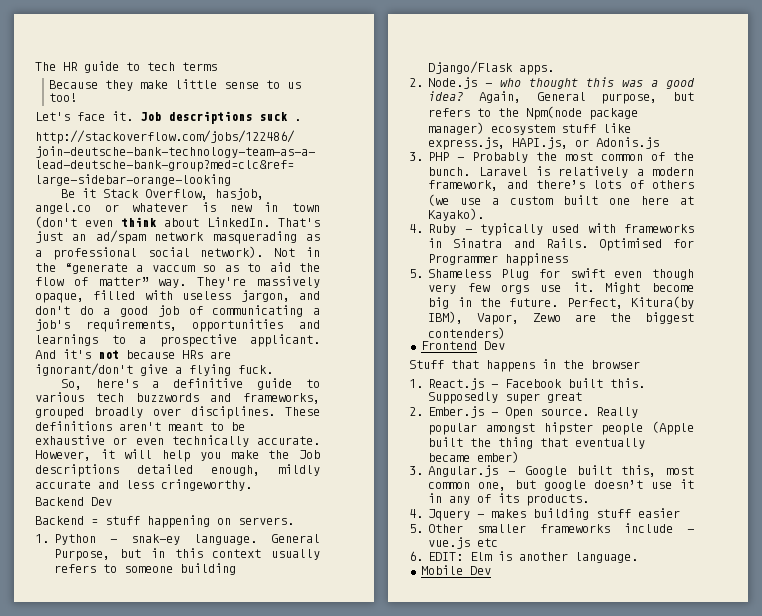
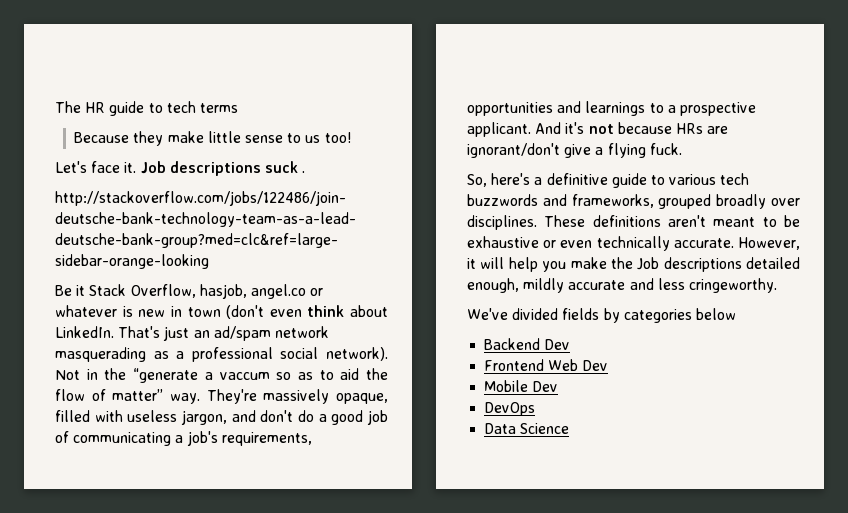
[35,497,112,506] [35,515,294,528] [35,534,320,545] [54,548,320,561] [54,563,237,575] [428,61,555,75] [409,77,695,89] [428,91,694,104] [428,106,639,120] [428,122,632,135] [428,137,660,150] [409,152,694,163] [428,166,694,178] [428,180,694,191] [428,194,694,206] [428,208,485,221] [409,223,694,236] [428,238,694,251] [428,253,569,266] [409,268,694,280] [428,282,694,294] [428,296,694,309] [428,311,694,325] [428,327,506,339] Backend Dev // Backend = stuff happening on servers. // 1. Python - snak-ey language. General Purpose, but in this context usually refers to someone building Django/Flask apps. // 2. Node.js - who thought this was a good idea? Again, General purpose, but refers to the Npm(node package manager) ecosystem stuff like express.js, HAPI.js, or Adonis.js // 3. PHP - Probably the most common of the bunch. Laravel is relatively a modern framework, and there’s lots of others (we use a custom built one here at Kayako). // 4. Ruby - typically used with frameworks in Sinatra and Rails. Optimised for Programmer happiness // 5. Shameless Plug for swift even though very few orgs use it. Might become big in the future. Perfect, Kitura(by IBM), Vapor, Zewo are the biggest contenders) -> [467,308,736,323] [484,338,571,350] We've divided fields by categories below // Backend Dev
[483,341,505,350] [409,359,640,372] [409,378,646,390] [428,392,583,404] [409,406,639,419] [428,421,694,435] [428,437,646,449] [428,451,520,463] [409,465,694,477] [428,479,694,491] [428,493,590,506] [409,508,681,521] [409,523,694,533] [428,537,499,549] [409,551,639,563] Dev // Stuff that happens in the browser // 1. React.js - Facebook built this. Supposedly super great // 2. Ember.js - Open source. Really popular amongst hipster people (Apple built the thing that eventually became ember) // 3. Angular.js - Google built this, most common one, but google doesn’t use it in any of its products. // 4. Jquery - makes building stuff easier // 5. Other smaller frameworks include - vue.js etc // 6. EDIT: Elm is another language. -> [548,359,609,371] Web Dev
(491, 570) none -> [484,402,536,416] [484,423,570,434] // DevOps // Data Science

